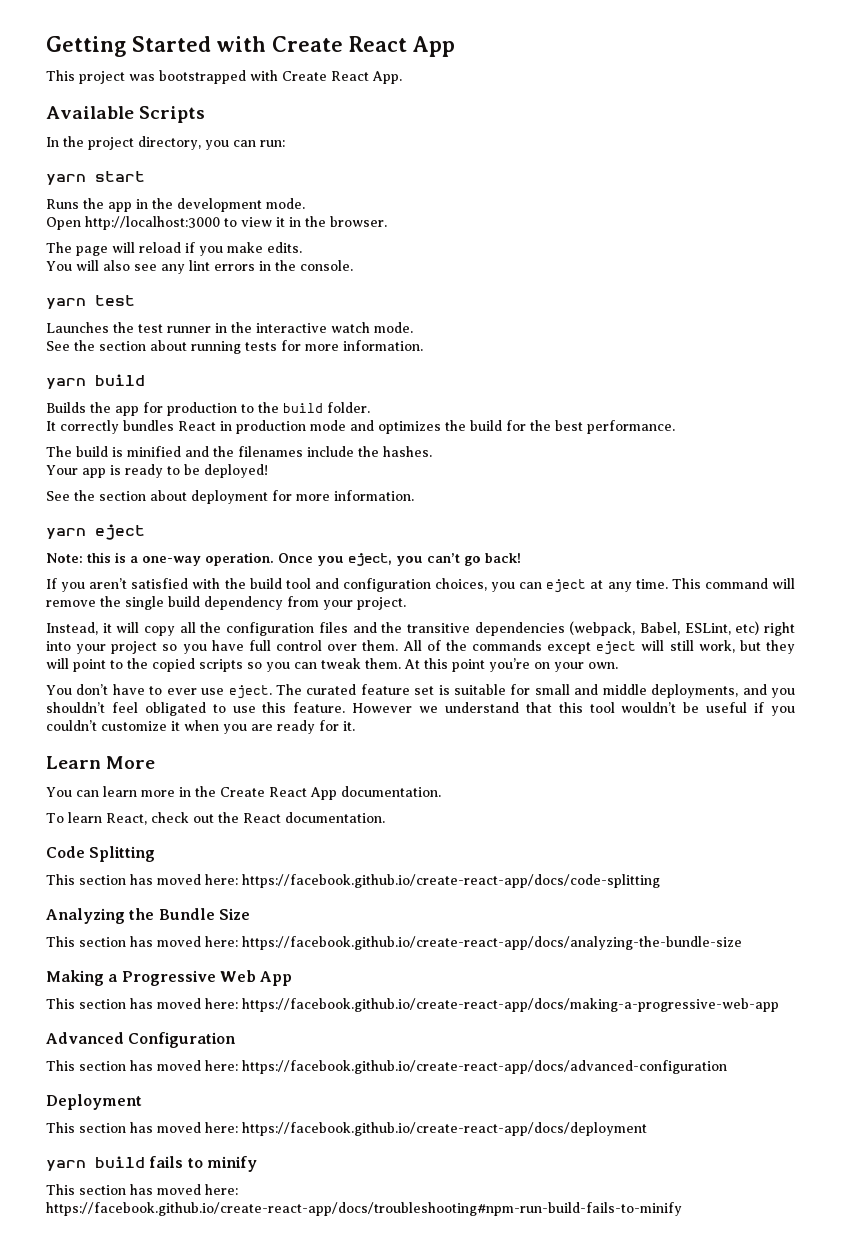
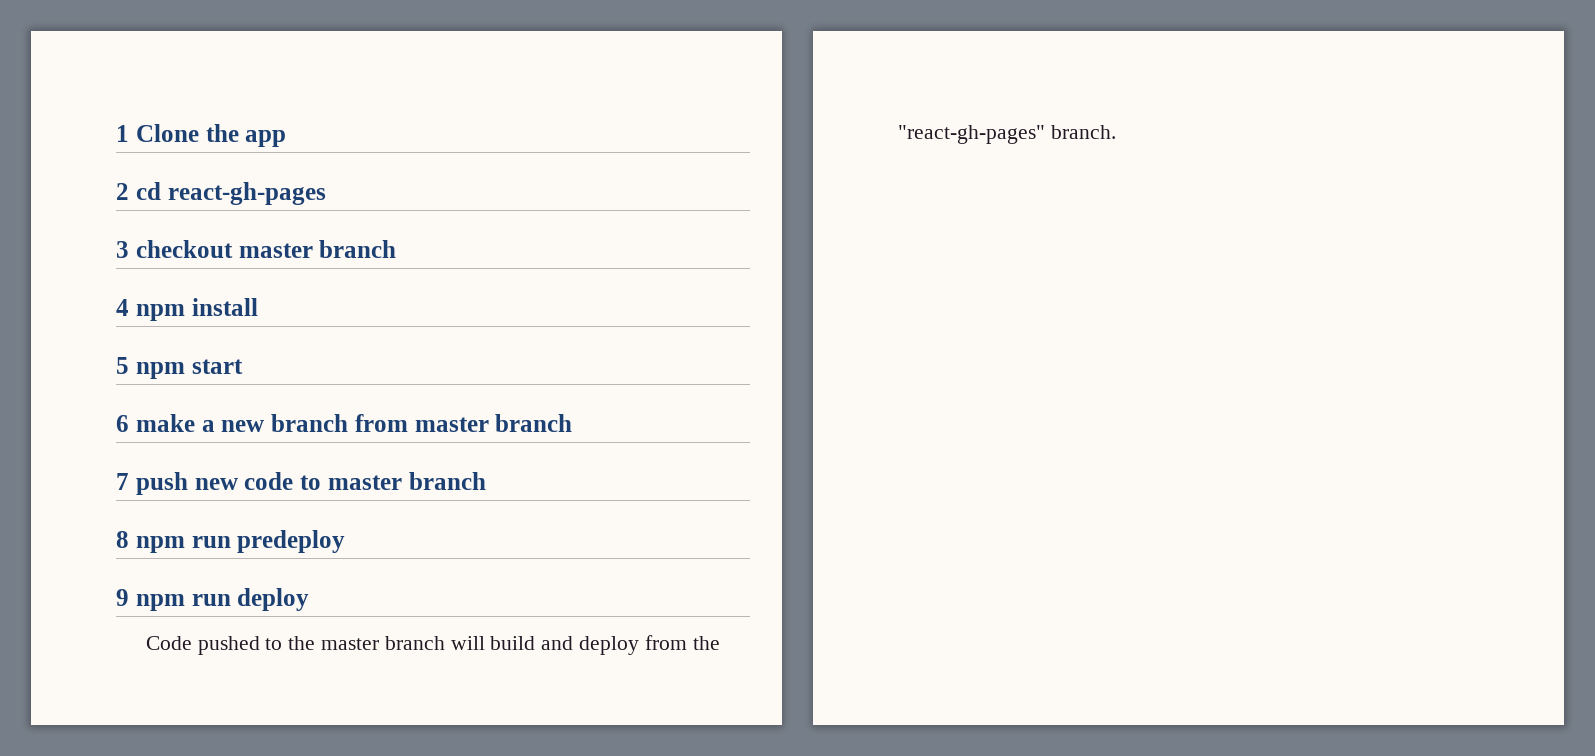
[46,36,455,57] [46,70,402,84] [46,106,206,123] [46,136,285,150] [46,171,145,185] [46,198,305,212] [46,216,387,230] [46,242,302,256] [46,260,353,274] [46,295,135,309] [46,322,413,333] [46,340,423,354] [46,374,145,389] [46,402,370,416] [46,420,675,434] [46,446,432,457] [46,464,268,478] [46,490,414,504] [46,524,145,540] [46,552,521,566] [46,578,795,593] [46,596,406,610] [46,621,795,636] [46,640,795,655] [46,658,618,672] [46,684,796,699] [46,702,795,716] [46,720,355,734] [46,756,156,769] [46,786,441,800] [46,812,385,825] [46,846,156,862] [46,874,660,888] [46,908,250,924] [46,936,742,950] [46,970,293,986] [46,998,779,1012] [46,1032,237,1048] [46,1060,727,1074] [46,1094,142,1110] [46,1122,647,1136] [46,1156,257,1172] [46,1184,238,1195] [46,1202,682,1216] Getting Started with Create React App // This project was bootstrapped with Create React App. // Available Scripts // In the project directory, you can run: // yarn start // Runs the app in the development mode. // Open http://localhost:3000 to view it in the browser. // The page will reload if you make edits. // You will also see any lint errors in the console. // yarn test // Launches the test runner in the interactive watch mode. // See the section about running tests for more information. // yarn build // Builds the app for production to the build folder. // It correctly bundles React in production mode and optimizes the build for the best performance. // The build is minified and the filenames include the hashes. // Your app is ready to be deployed! // See the section about deployment for more information. // yarn eject // Note: this is a one-way operation. Once you eject, you can’t go back! // If you aren’t satisfied with the build tool and configuration choices, you can eject at any time. This command will remove the single build dependency from your project. // Instead, it will copy all the configuration files and the transitive dependencies (webpack, Babel, ESLint, etc) right into your project so you have full control over them. All of the commands except eject will still work, but they will point to the copied scripts so you can tweak them. At this point you’re on your own. // You don’t have to ever use eject. The curated feature set is suitable for small and middle deployments, and you shouldn’t feel obligated to use this feature. However we understand that this tool wouldn’t be useful if you couldn’t customize it when you are ready for it. // Learn More // You can learn more in the Create React App documentation. // To learn React, check out the React documentation. // Code Splitting // This section has moved here: https://facebook.github.io/create-react-app/docs/code-splitting // Analyzing the Bundle Size // This section has moved here: https://facebook.github.io/create-react-app/docs/analyzing-the-bundle-size // Making a Progressive Web App // This section has moved here: https://facebook.github.io/create-react-app/docs/making-a-progressive-web-app // Advanced Configuration // This section has moved here: https://facebook.github.io/create-react-app/docs/advanced-configuration // Deployment // This section has moved here: https://facebook.github.io/create-react-app/docs/deployment // yarn build fails to minify // This section has moved here: https://facebook.github.io/create-react-app/docs/troubleshooting#npm-run-build-fails-to-minify -> [116,124,287,147] [116,182,326,205] [116,240,397,258] [116,298,258,321] [116,357,243,379] [116,414,573,432] [116,472,486,495] [116,530,346,553] [116,588,310,611] [145,635,720,655] [898,125,1116,144] 1 Clone the app // 2 cd react-gh-pages // 3 checkout master branch // 4 npm install // 5 npm start // 6 make a new branch from master branch // 7 push new code to master branch // 8 npm run predeploy // 9 npm run deploy // Code pushed to the master branch will build and deploy from the "react-gh-pages" branch.

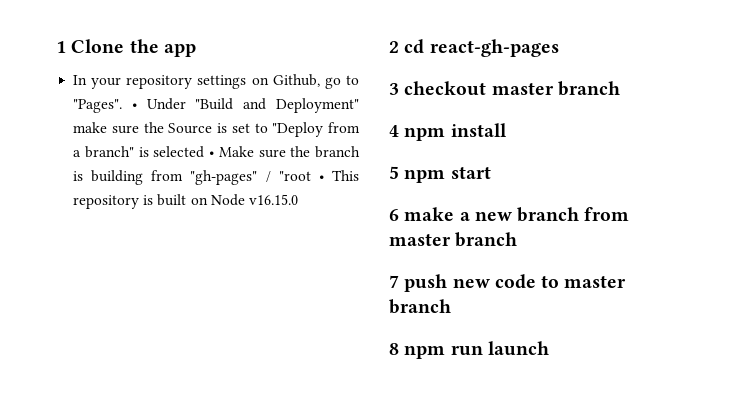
(287, 138) none -> [73,74,359,89] [73,98,359,113] [73,122,360,137] [73,146,360,158] [73,170,359,185] [73,194,298,209] // In your repository settings on Github, go to "Pages". • Under "Build and Deployment" make sure the Source is set to "Deploy from a branch" is selected • Make sure the branch is building from "gh-pages" / "root • This repository is built on Node v16.15.0
[237,530,346,553] [116,588,310,611] [145,635,720,655] [898,125,1116,144] predeploy // 9 npm run deploy // Code pushed to the master branch will build and deploy from the "react-gh-pages" branch. -> [487,341,549,356] launch

